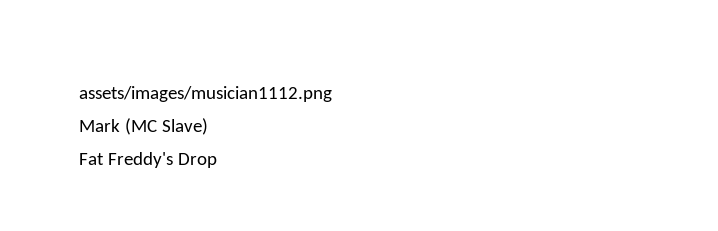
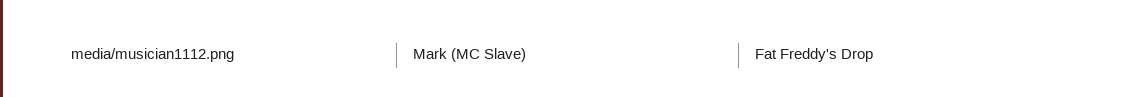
[79,86,332,102] assets/images/musician1112.png -> [71,48,234,62] media/musician1112.png

